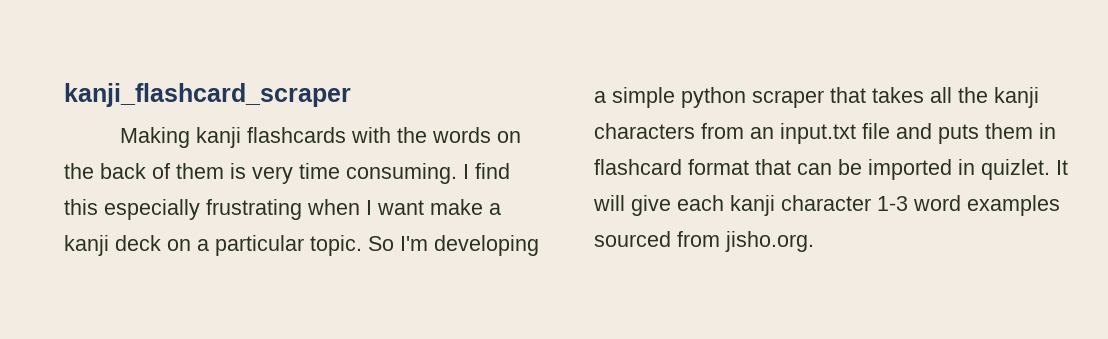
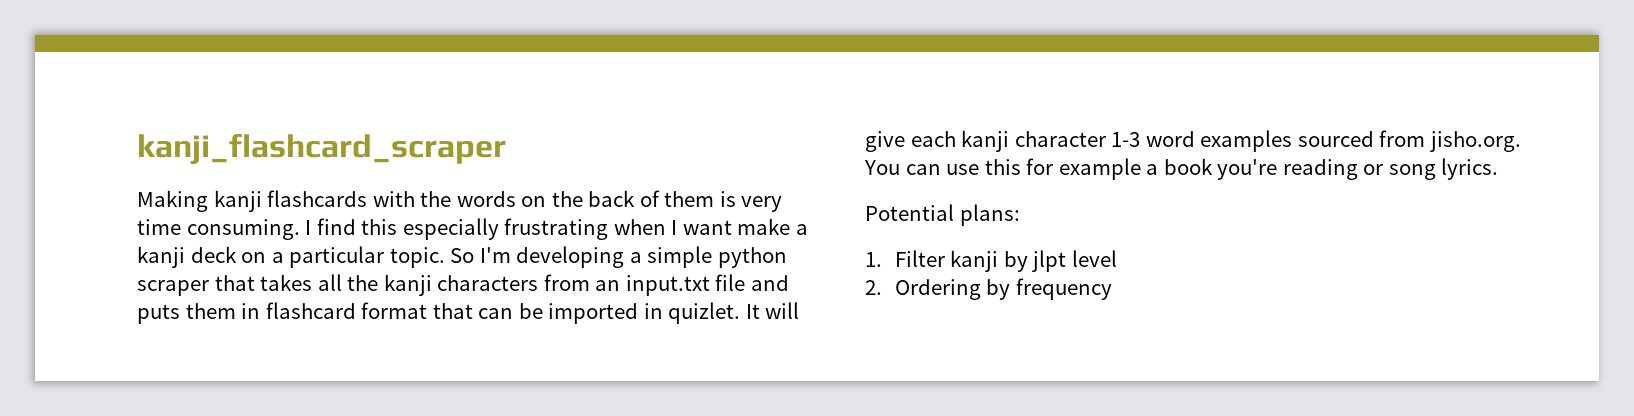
(814, 241) none -> [864,158,1499,180] [865,204,1020,226] [865,250,1117,272] [865,278,1112,300] You can use this for example a book you're reading or song lyrics. // Potential plans: // 1. Filter kanji by jlpt level // 2. Ordering by frequency

